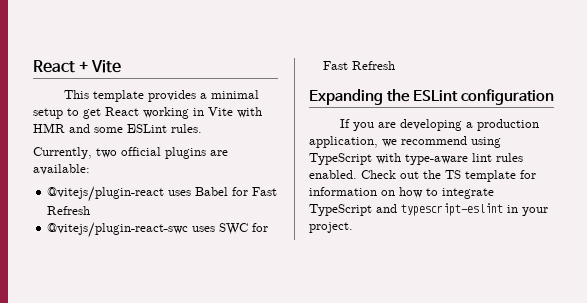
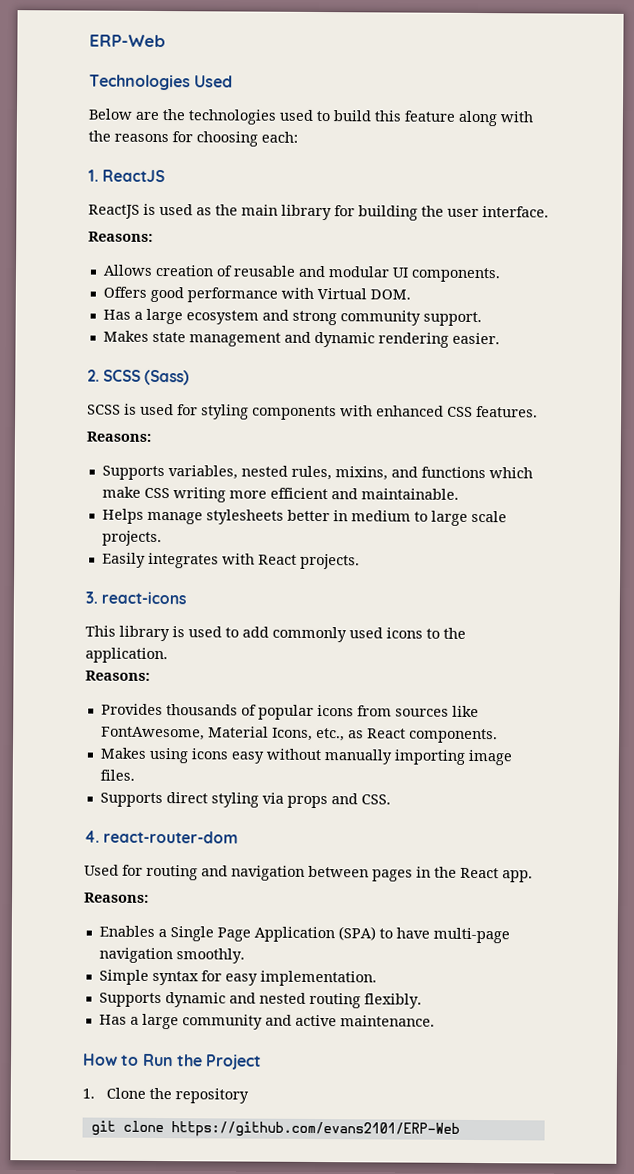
[33,60,122,73] [64,90,260,102] [33,107,262,119] [33,123,202,133] [33,147,228,159] [33,164,90,175] [47,186,278,202] [47,206,91,215] [47,222,269,238] [323,61,396,70] [309,89,554,105] [340,119,540,131] [309,136,501,148] [309,153,523,165] [309,170,536,182] [309,187,494,199] [309,203,548,216] [309,222,353,233] React + Vite // This template provides a minimal setup to get React working in Vite with HMR and some ESLint rules. // Currently, two official plugins are available: // @vitejs/plugin-react uses Babel for Fast Refresh // @vitejs/plugin-react-swc uses SWC for Fast Refresh // Expanding the ESLint configuration // If you are developing a production application, we recommend using TypeScript with type-aware lint rules enabled. Check out the TS template for information on how to integrate TypeScript and typescript-eslint in your project. -> [89,34,166,48] [89,74,234,91] [88,108,533,127] [88,130,298,147] [88,169,166,183] [88,203,549,221] [88,231,153,242] [102,264,501,283] [102,286,411,303] [102,308,482,327] [102,330,500,348] [87,369,191,386] [87,403,538,421] [86,431,151,442] [101,465,533,481] [101,486,459,503] [101,508,507,526] [101,530,162,547] [101,552,360,570] [85,591,187,605] [85,625,466,643] [85,647,168,664] [85,670,150,681] [100,703,479,720] [100,726,498,744] [99,747,512,766] [99,769,135,781] [99,792,391,809] [84,830,239,844] [84,864,533,883] [84,892,149,903] [98,925,510,944] [98,947,245,964] [98,969,377,987] [98,992,422,1009] [98,1013,435,1030] [82,1053,263,1070] [82,1087,249,1104] [90,1120,460,1138] ERP-Web // Technologies Used // Below are the technologies used to build this feature along with the reasons for choosing each: // 1. ReactJS // ReactJS is used as the main library for building the user interface. // Reasons: // Allows creation of reusable and modular UI components. // Offers good performance with Virtual DOM. // Has a large ecosystem and strong community support. // Makes state management and dynamic rendering easier. // 2. SCSS (Sass) // SCSS is used for styling components with enhanced CSS features. // Reasons: // Supports variables, nested rules, mixins, and functions which make CSS writing more efficient and maintainable. // Helps manage stylesheets better in medium to large scale projects. // Easily integrates with React projects. // 3. react-icons // This library is used to add commonly used icons to the application. // Reasons: // Provides thousands of popular icons from sources like FontAwesome, Material Icons, etc., as React components. // Makes using icons easy without manually importing image files. // Supports direct styling via props and CSS. // 4. react-router-dom // Used for routing and navigation between pages in the React app. // Reasons: // Enables a Single Page Application (SPA) to have multi-page navigation smoothly. // Simple syntax for easy implementation. // Supports dynamic and nested routing flexibly. // Has a large community and active maintenance. // How to Run the Project // 1. Clone the repository // git clone https://github.com/evans2101/ERP-Web

